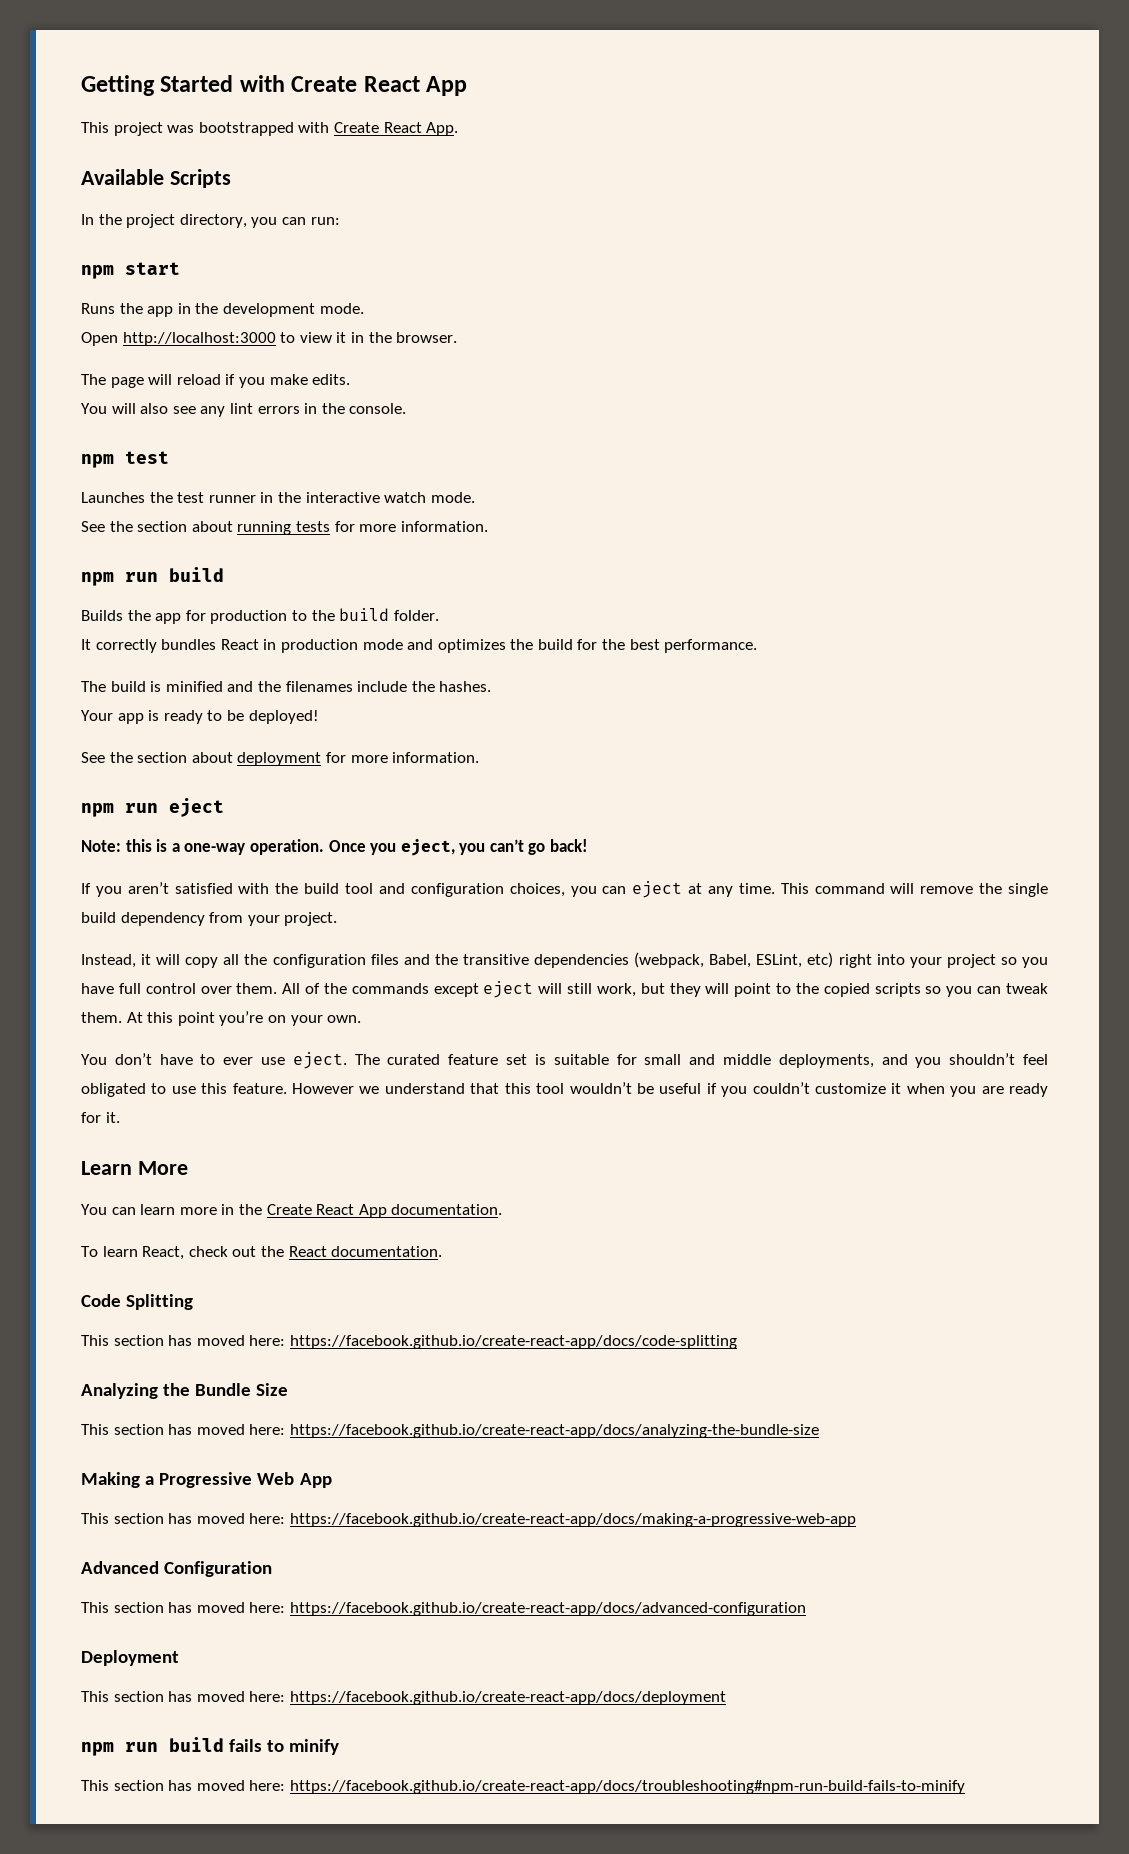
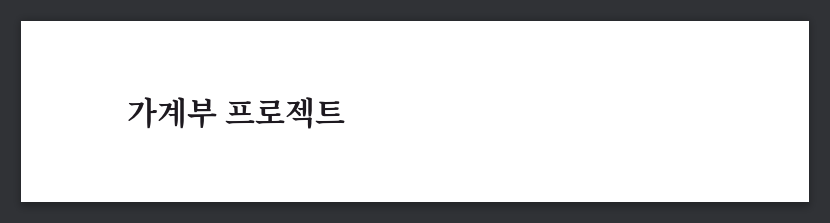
[81,75,468,96] [81,122,459,136] [81,169,231,188] [81,214,340,228] [81,262,180,279] [81,303,364,317] [81,332,458,346] [81,374,351,388] [81,403,407,417] [81,451,169,468] [81,492,475,503] [81,521,488,535] [81,567,224,586] [81,608,439,624] [81,639,758,653] [81,681,492,692] [81,710,319,724] [81,752,480,766] [81,798,224,817] [81,839,589,856] [81,881,1048,898] [81,912,338,926] [81,952,1048,968] [81,981,1049,998] [81,1011,362,1026] [81,1052,1049,1069] [81,1082,1048,1097] [81,1112,120,1123] [81,1161,188,1175] [81,1204,503,1218] [81,1246,443,1260] [81,1294,194,1310] [81,1335,737,1349] [81,1383,289,1399] [81,1424,819,1438] [81,1472,332,1488] [81,1513,856,1527] [81,1561,273,1577] [81,1602,806,1616] [81,1650,179,1666] [81,1691,726,1705] [81,1737,340,1756] [81,1780,965,1794] Getting Started with Create React App // This project was bootstrapped with Create React App. // Available Scripts // In the project directory, you can run: // npm start // Runs the app in the development mode. // Open http://localhost:3000 to view it in the browser. // The page will reload if you make edits. // You will also see any lint errors in the console. // npm test // Launches the test runner in the interactive watch mode. // See the section about running tests for more information. // npm run build // Builds the app for production to the build folder. // It correctly bundles React in production mode and optimizes the build for the best performance. // The build is minified and the filenames include the hashes. // Your app is ready to be deployed! // See the section about deployment for more information. // npm run eject // Note: this is a one-way operation. Once you eject, you can’t go back! // If you aren’t satisfied with the build tool and configuration choices, you can eject at any time. This command will remove the single build dependency from your project. // Instead, it will copy all the configuration files and the transitive dependencies (webpack, Babel, ESLint, etc) right into your project so you have full control over them. All of the commands except eject will still work, but they will point to the copied scripts so you can tweak them. At this point you’re on your own. // You don’t have to ever use eject. The curated feature set is suitable for small and middle deployments, and you shouldn’t feel obligated to use this feature. However we understand that this tool wouldn’t be useful if you couldn’t customize it when you are ready for it. // Learn More // You can learn more in the Create React App documentation. // To learn React, check out the React documentation. // Code Splitting // This section has moved here: https://facebook.github.io/create-react-app/docs/code-splitting // Analyzing the Bundle Size // This section has moved here: https://facebook.github.io/create-react-app/docs/analyzing-the-bundle-size // Making a Progressive Web App // This section has moved here: https://facebook.github.io/create-react-app/docs/making-a-progressive-web-app // Advanced Configuration // This section has moved here: https://facebook.github.io/create-react-app/docs/advanced-configuration // Deployment // This section has moved here: https://facebook.github.io/create-react-app/docs/deployment // npm run build fails to minify // This section has moved here: https://facebook.github.io/create-react-app/docs/troubleshooting#npm-run-build-fails-to-minify -> [127,97,346,129] 가계부 프로젝트

